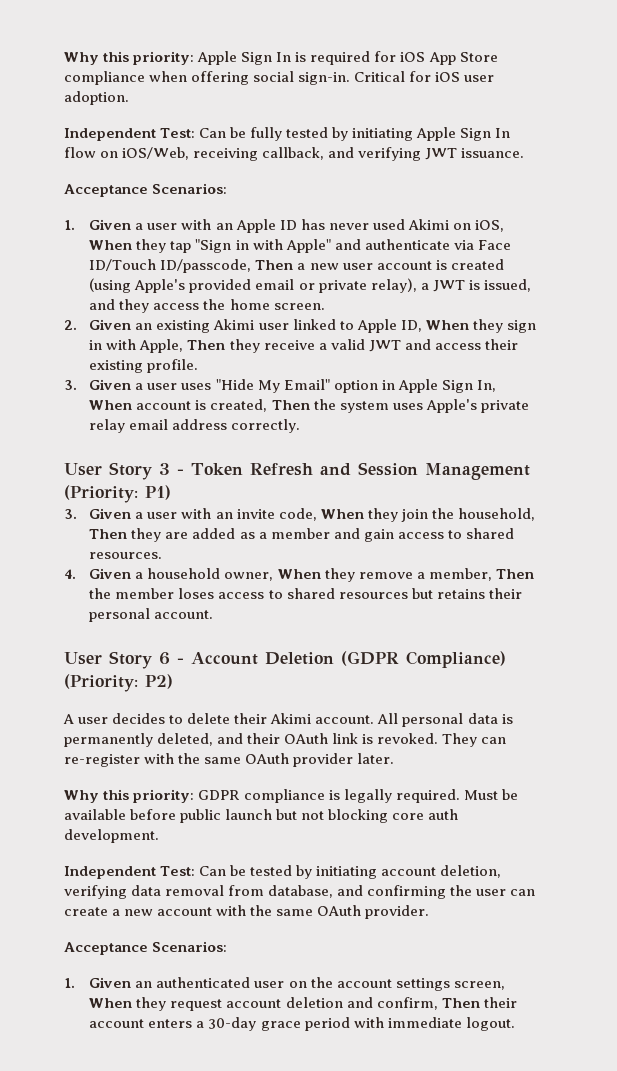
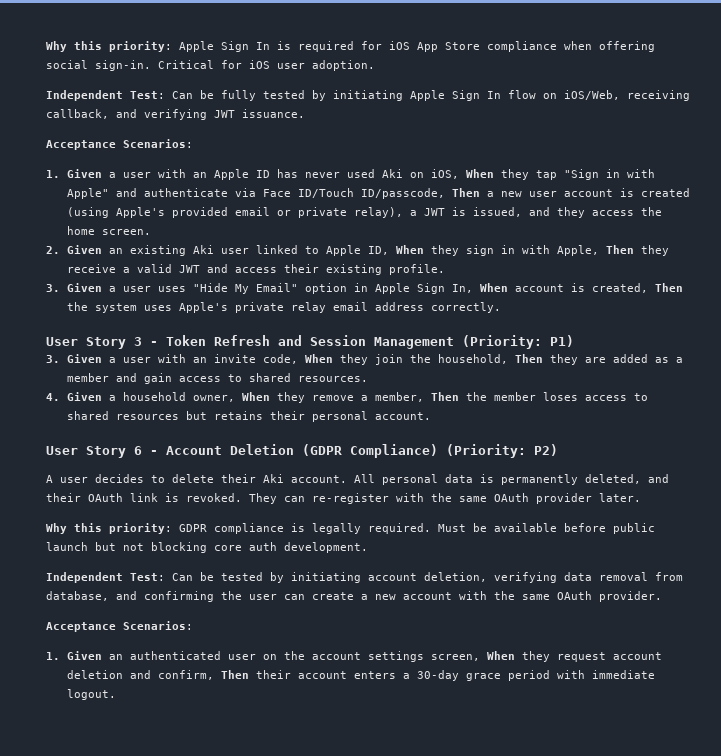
[407,219,449,230] Akimi -> [382,169,404,178] Aki
[213,319,255,330] Akimi -> [193,245,215,254] Aki
[270,713,312,724] Akimi -> [263,474,284,483] Aki

